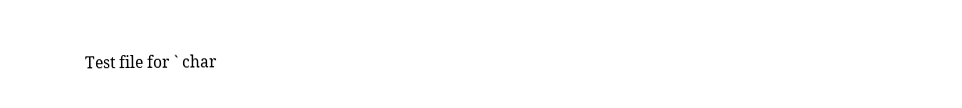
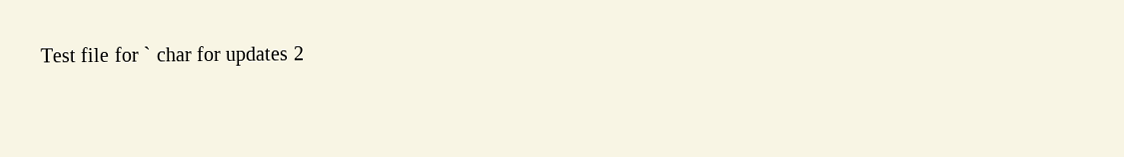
(218, 61) none -> [196,45,304,66] for updates 2

